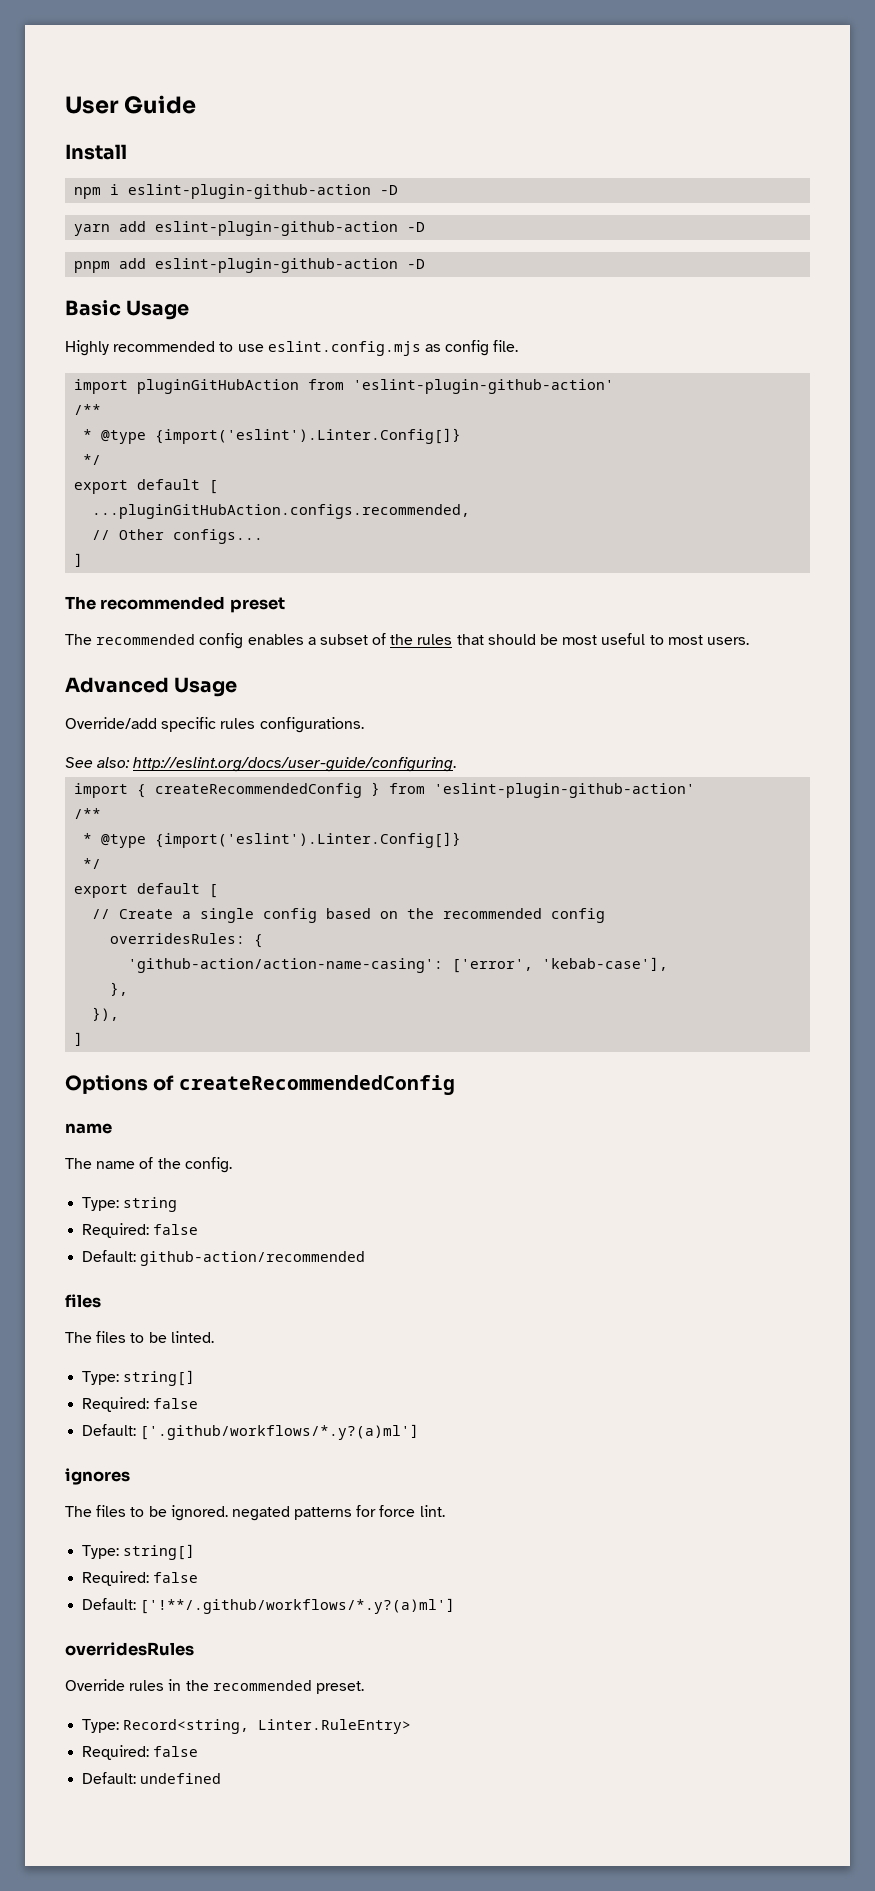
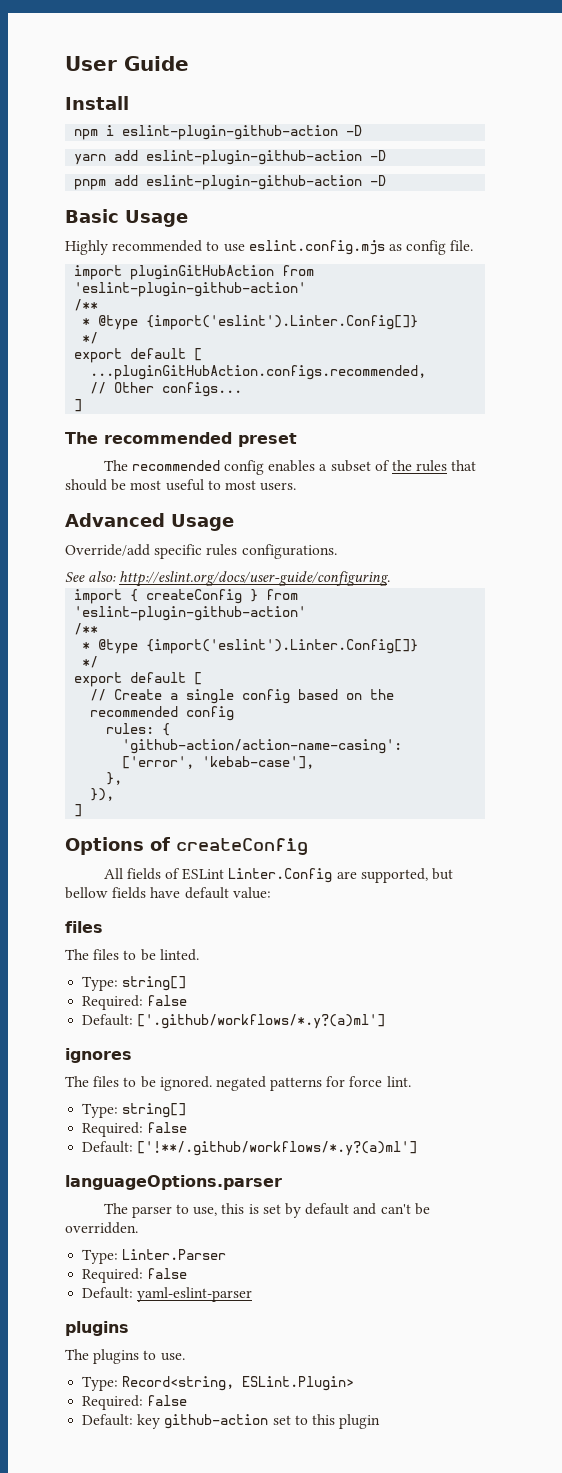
[155,783,363,798] createRecommendedConfig -> [146,589,243,604] createConfig
[110,933,246,944] overridesRules: -> [106,723,155,734] rules:
[178,1075,455,1095] [65,1123,112,1134] [65,1157,232,1173] [82,1197,178,1212] [82,1223,199,1238] [82,1250,366,1266] createRecommendedConfig // name // The name of the config. // Type: string // Required: false // Default: github-action/recommended -> [176,838,308,855] [103,868,454,883] [65,887,271,899] createConfig // All fields of ESLint Linter.Config are supported, but bellow fields have default value:
[65,1642,194,1656] [65,1679,364,1694] [82,1719,412,1734] [82,1745,199,1760] [82,1772,222,1784] overridesRules // Override rules in the recommended preset. // Type: Record<string, Linter.RuleEntry> // Required: false // Default: undefined -> [65,1175,282,1190] [103,1203,430,1218] [65,1222,138,1234] [82,1249,227,1264] [82,1268,188,1283] [82,1287,253,1302] [65,1321,129,1336] [65,1349,185,1364] [82,1376,355,1391] [82,1395,188,1410] [82,1414,381,1429] languageOptions.parser // The parser to use, this is set by default and can't be overridden. // Type: Linter.Parser // Required: false // Default: yaml-eslint-parser // plugins // The plugins to use. // Type: Record<string, ESLint.Plugin> // Required: false // Default: key github-action set to this plugin

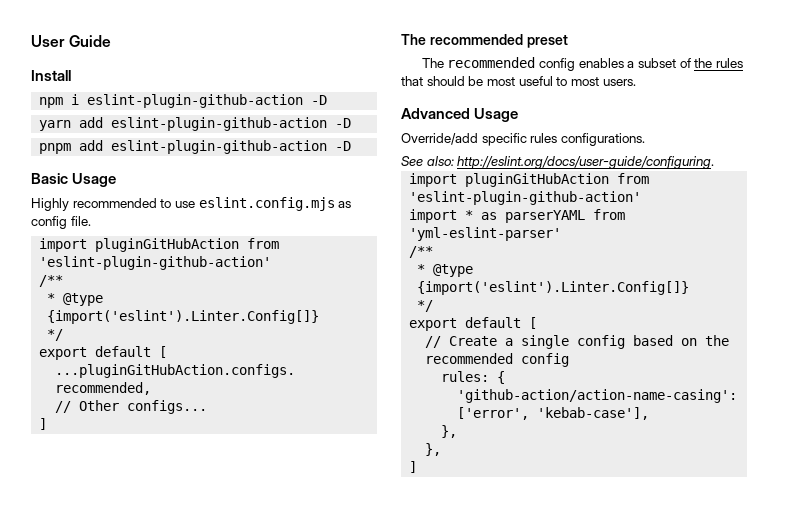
[130,589,299,604] [74,606,307,621] { createConfig } from 'eslint-plugin-github-action' -> [465,173,650,187] [409,191,642,205] [409,209,626,223] [409,227,562,241] pluginGitHubAction from 'eslint-plugin-github-action' // import * as parserYAML from 'yml-eslint-parser'
[90,788,115,801] [74,804,83,817] [65,837,308,855] [103,868,454,883] [65,887,271,899] [65,921,103,933] [65,949,199,961] [82,976,187,991] [82,995,188,1010] [82,1014,386,1029] [65,1048,132,1063] [65,1076,411,1091] [82,1103,187,1118] [82,1122,188,1137] [82,1141,418,1156] [65,1175,282,1190] [103,1203,430,1218] [65,1222,138,1234] [82,1249,227,1264] [82,1268,188,1283] [82,1287,253,1302] [65,1321,129,1336] [65,1349,185,1364] [82,1376,355,1391] [82,1395,188,1410] [82,1414,381,1429] }), // ] // Options of createConfig // All fields of ESLint Linter.Config are supported, but bellow fields have default value: // files // The files to be linted. // Type: string[] // Required: false // Default: ['.github/workflows/*.y?(a)ml'] // ignores // The files to be ignored. negated patterns for force lint. // Type: string[] // Required: false // Default: ['!**/.github/workflows/*.y?(a)ml'] // languageOptions.parser // The parser to use, this is set by default and can't be overridden. // Type: Linter.Parser // Required: false // Default: yaml-eslint-parser // plugins // The plugins to use. // Type: Record<string, ESLint.Plugin> // Required: false // Default: key github-action set to this plugin -> [425,443,442,456] [409,461,418,473] }, // ]

